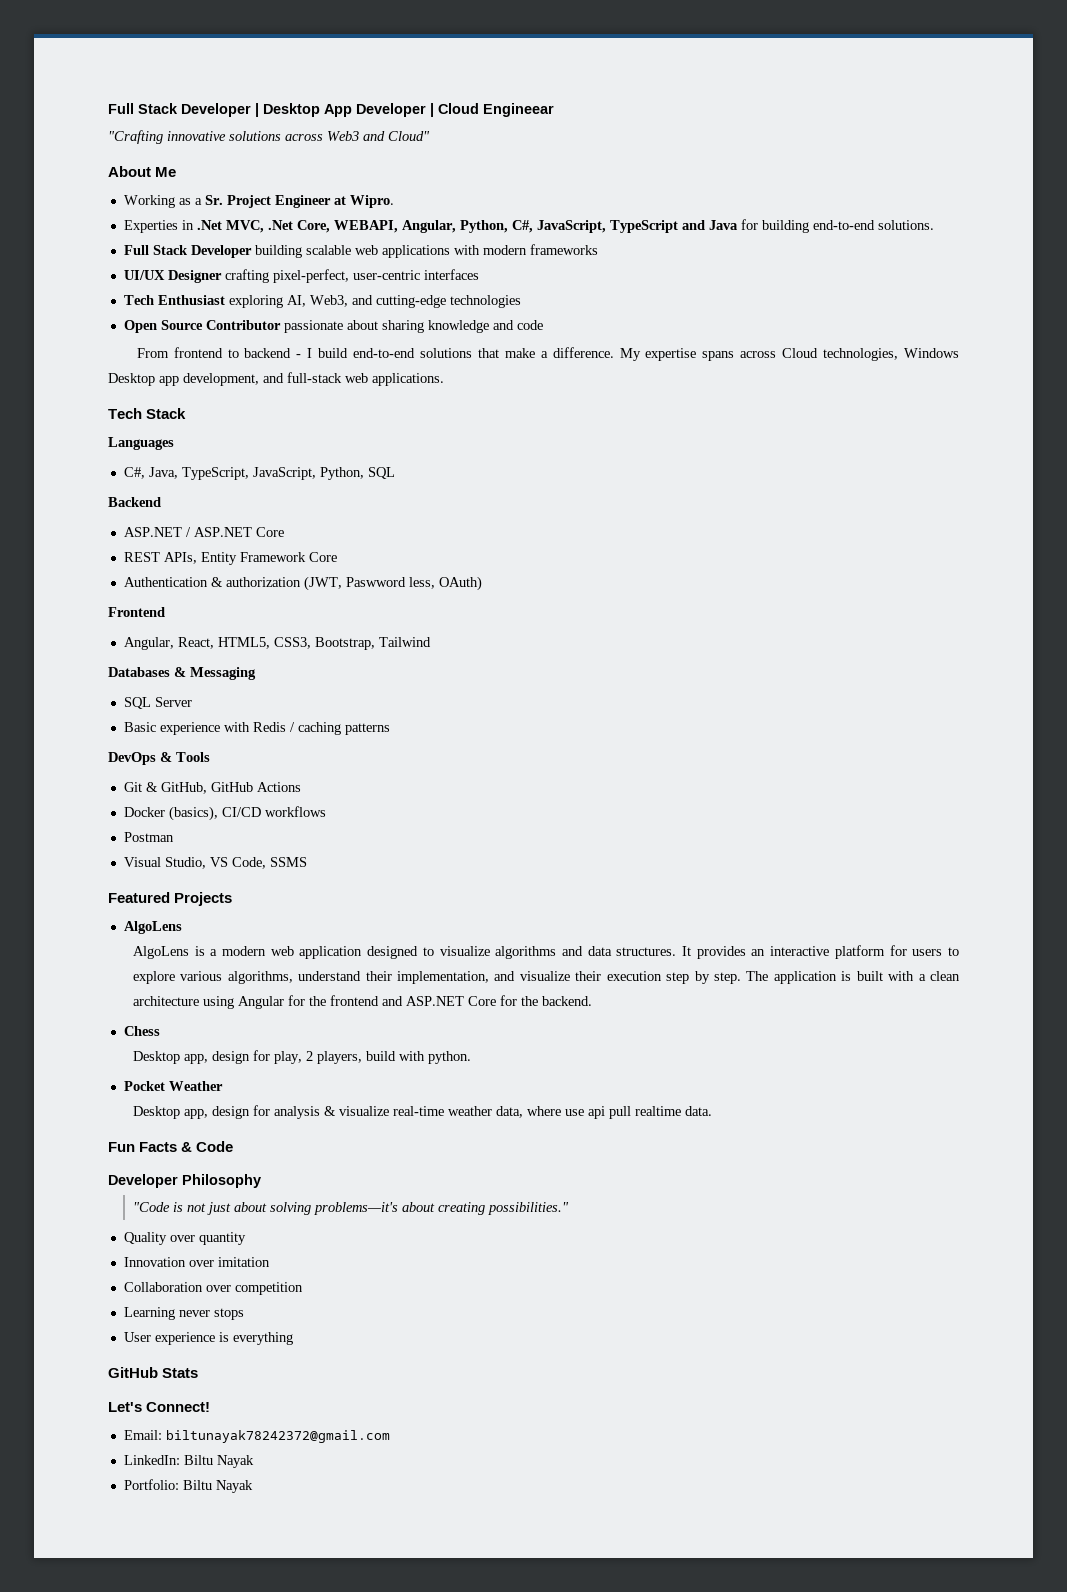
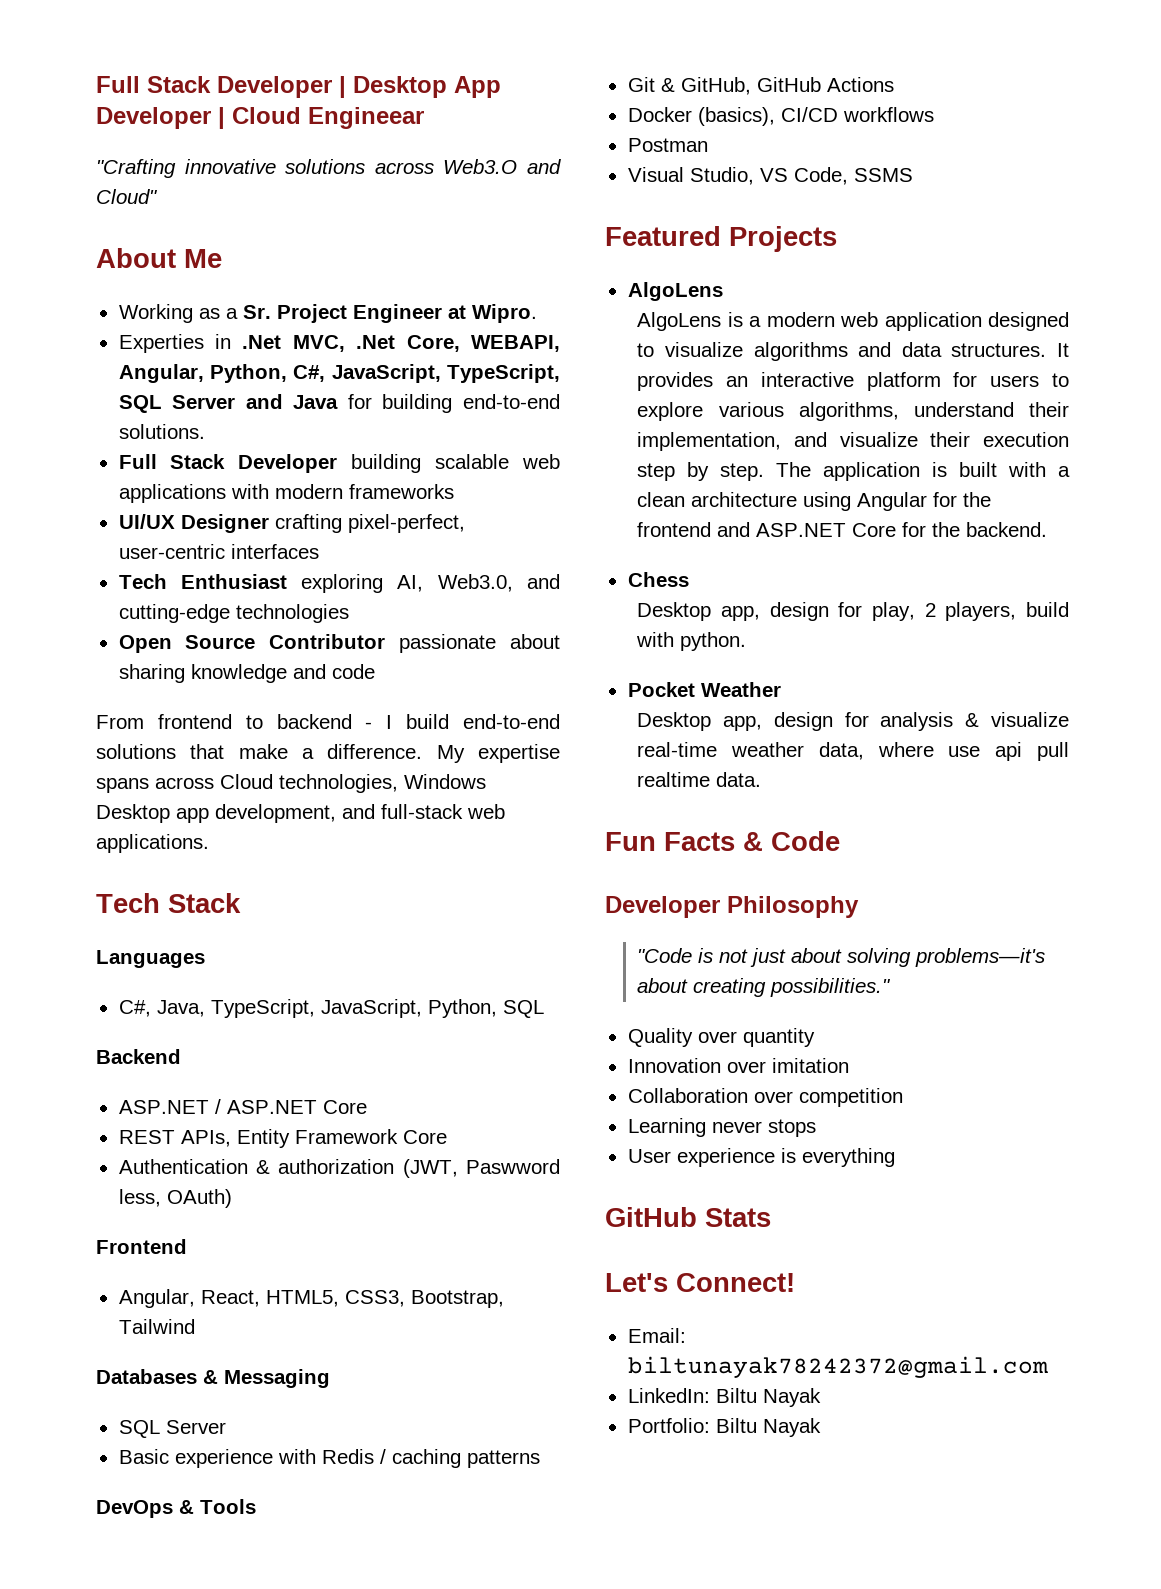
[327,131,359,141] Web3 -> [443,159,518,174] Web3.O
[609,220,678,233] TypeScript -> [447,364,560,383] [118,395,236,413] TypeScript, SQL Server
[309,295,348,307] Web3, -> [437,574,513,592] Web3.0,

